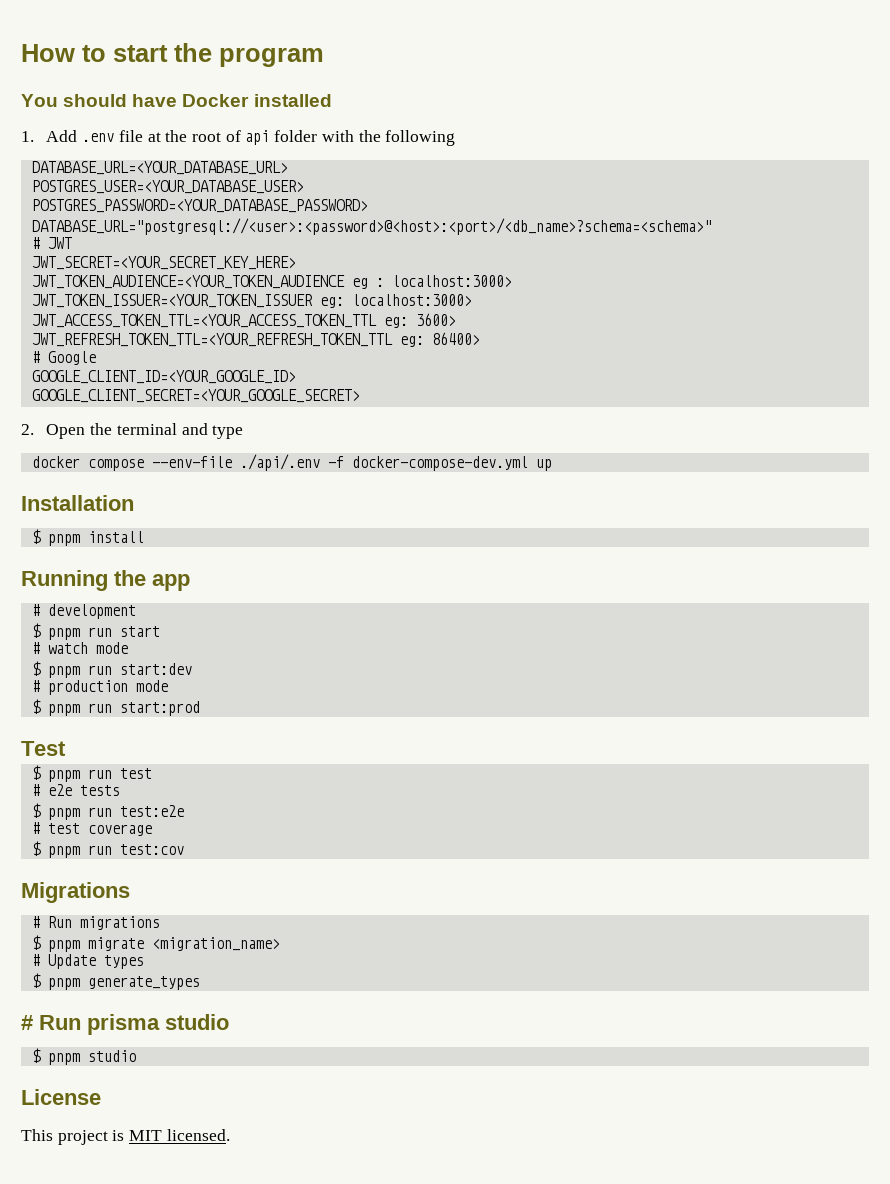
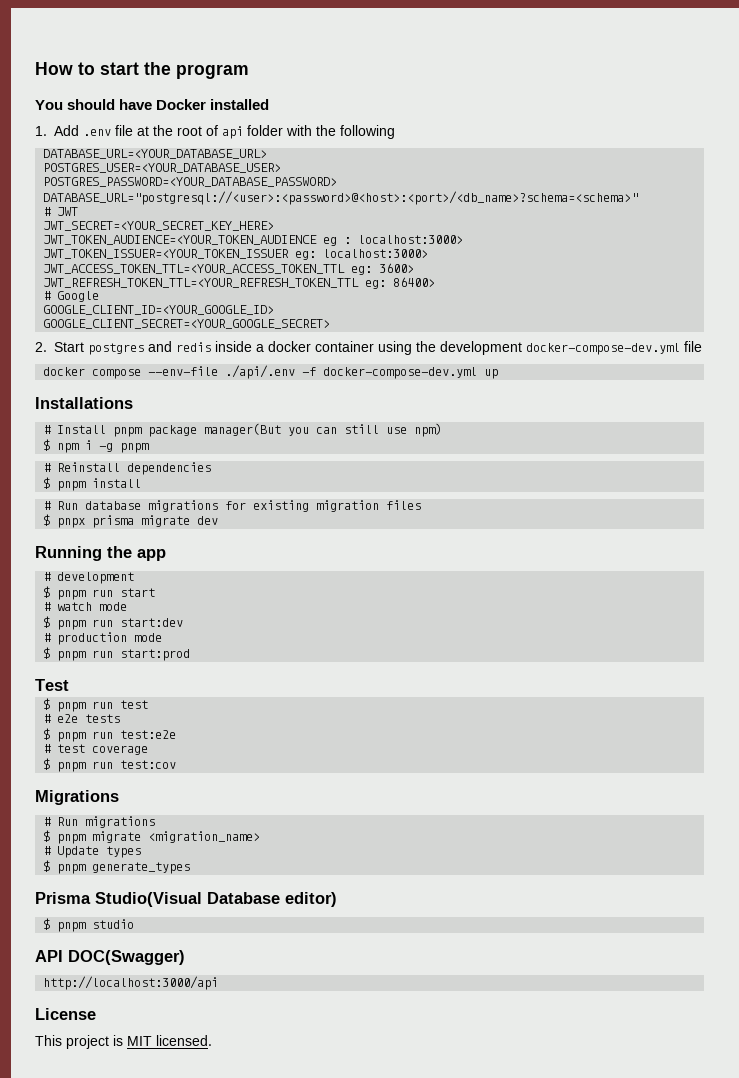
[46,423,244,439] Open the terminal and type -> [54,341,702,355] Start postgres and redis inside a docker container using the development docker-compose-dev.yml file
[21,495,134,511] [31,529,144,546] Installation // $ pnpm install -> [35,397,133,409] [43,423,443,437] [43,439,150,453] [43,462,212,475] [43,477,142,491] [43,500,422,512] [43,514,219,528] Installations // # Install pnpm package manager(But you can still use npm) // $ npm i -g pnpm // # Reinstall dependencies // $ pnpm install // # Run database migrations for existing migration files // $ pnpx prisma migrate dev
[21,1014,229,1035] # Run prisma studio -> [35,892,337,907] Prisma Studio(Visual Database editor)
(136, 1056) none -> [35,950,185,965] [43,976,219,990] // API DOC(Swagger) // http://localhost:3000/api

